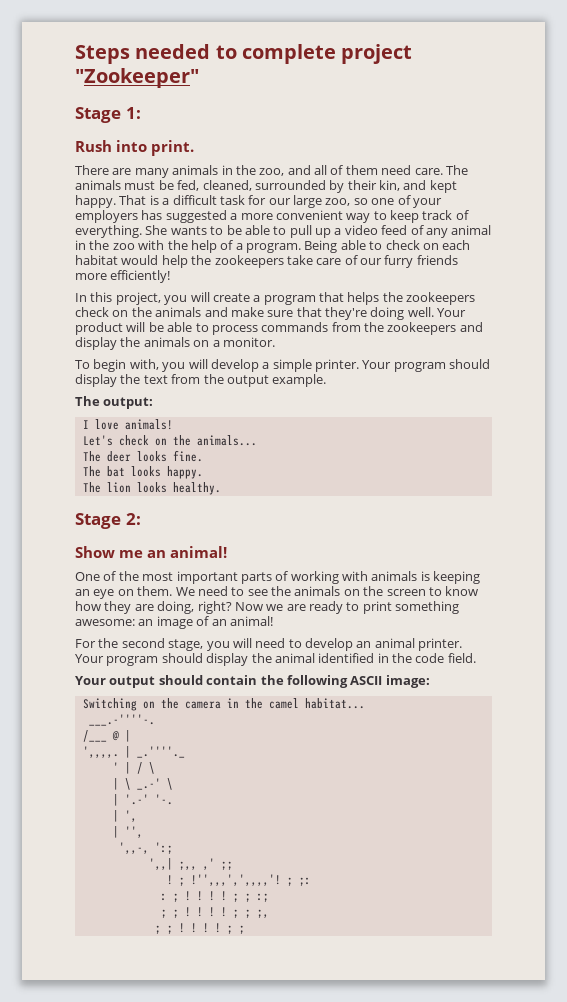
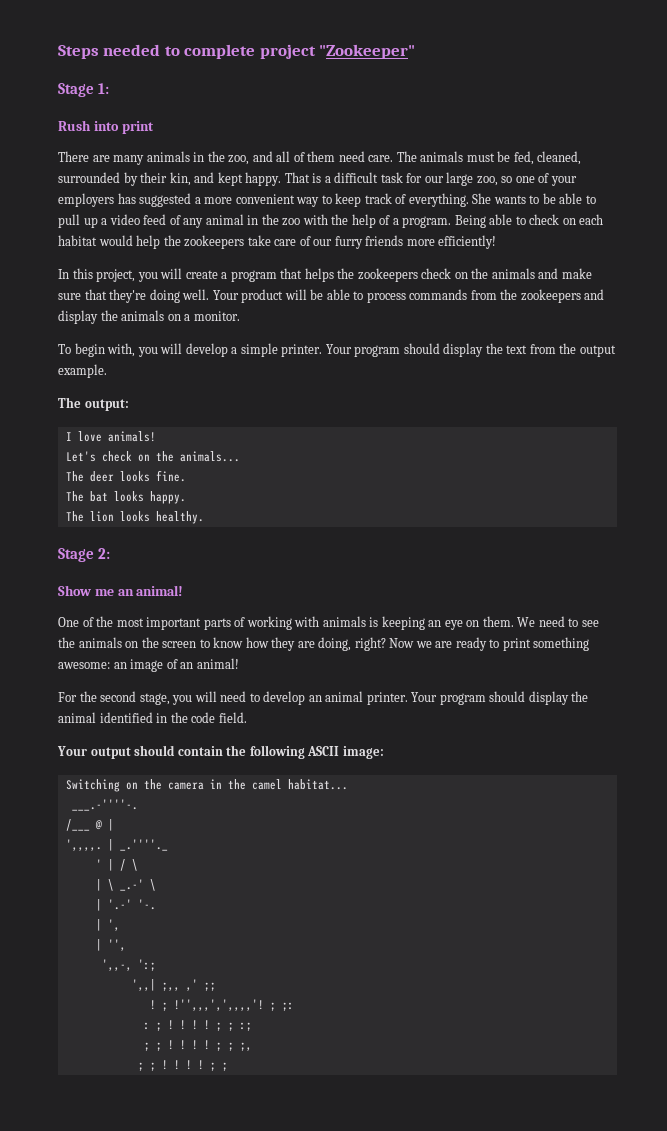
[151,140,194,156] print. -> [121,121,154,134] print

